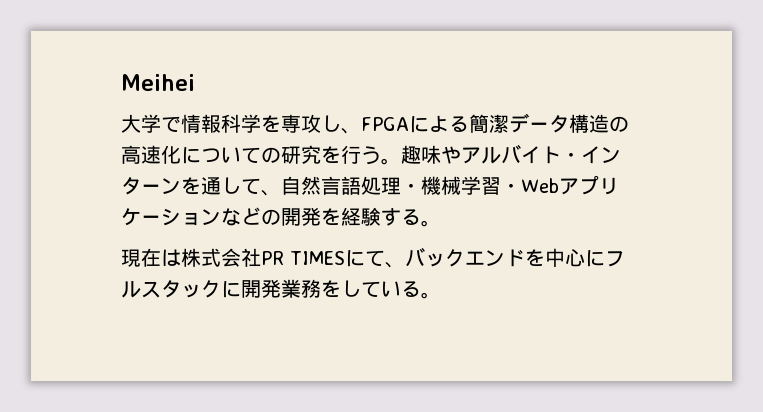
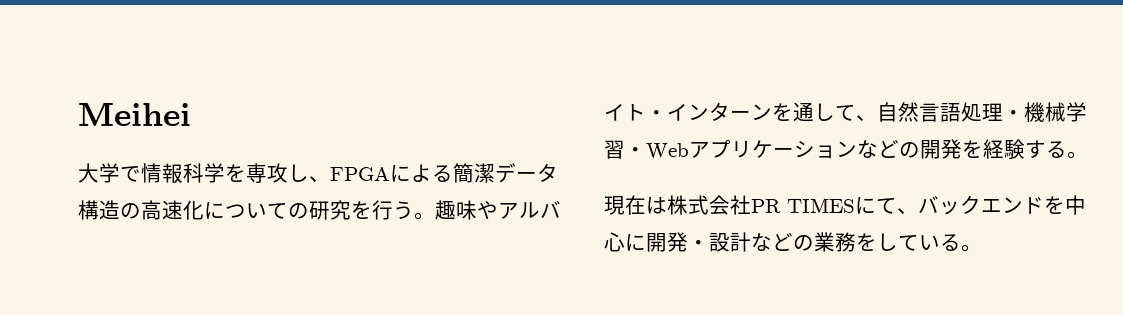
[605,250,625,267] [121,279,281,298] フルスタックに開発 -> [646,232,814,252] 開発・設計などの

